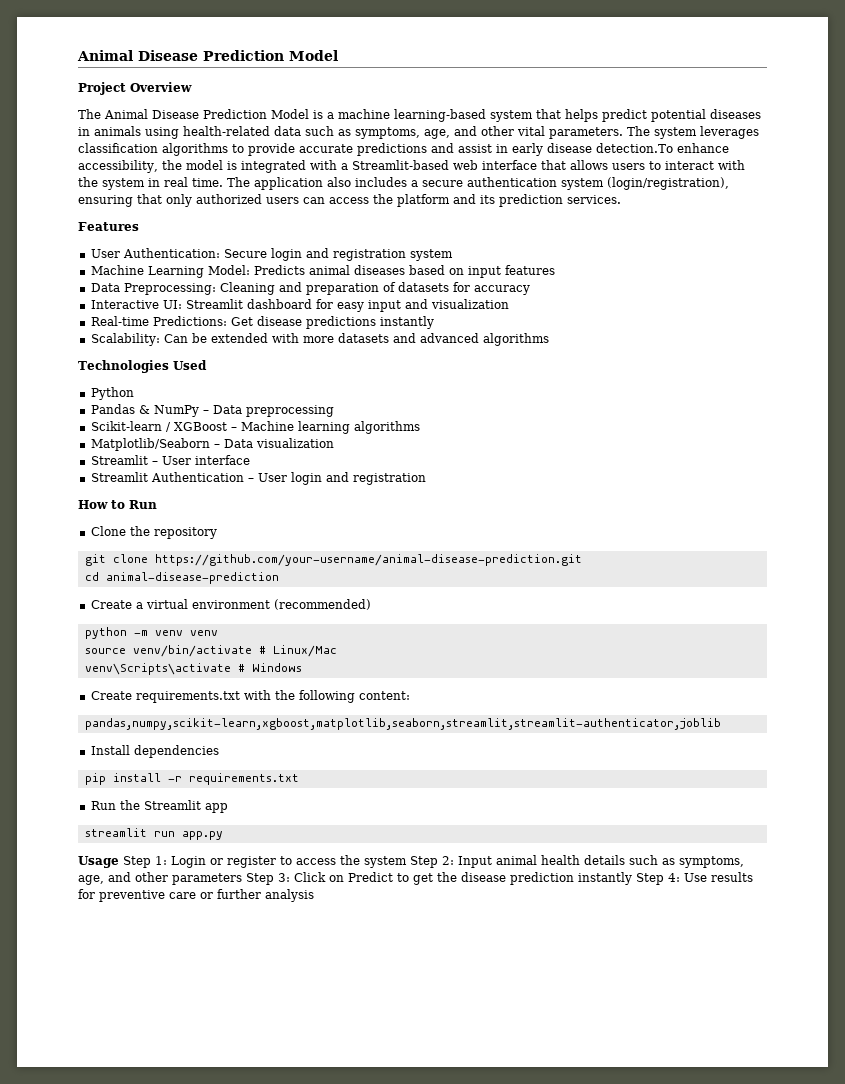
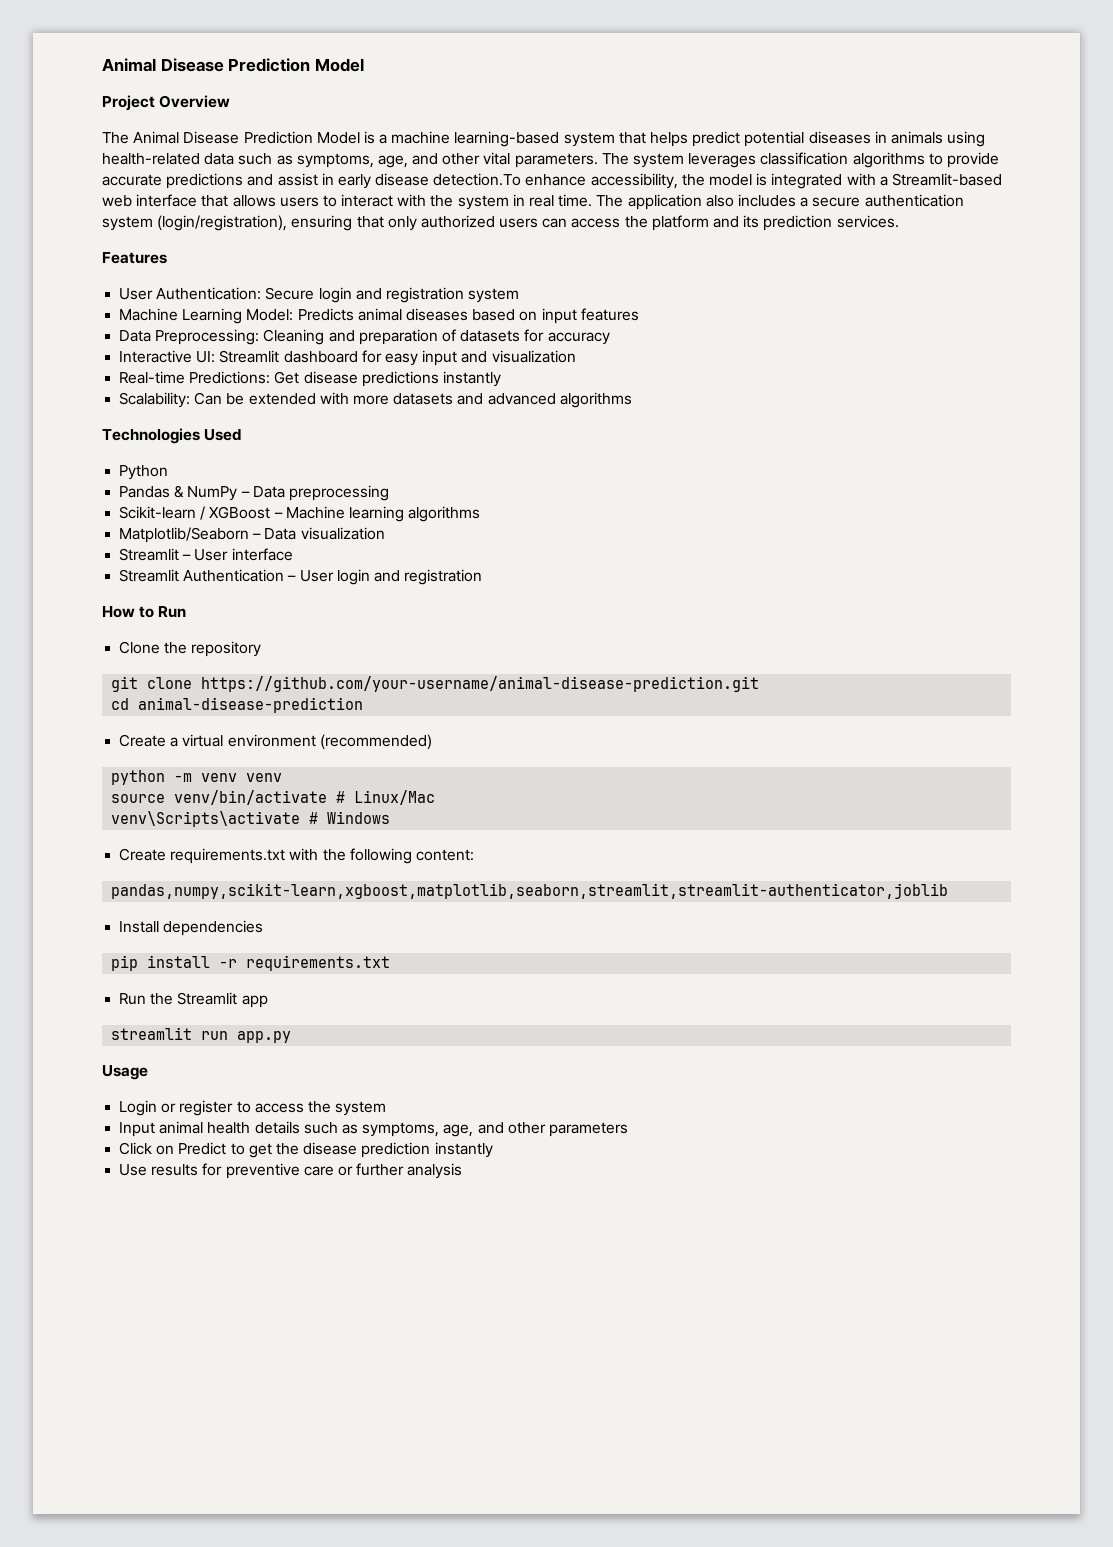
[123,856,167,868] Step 1: -> (148, 1072) //
[410,856,454,868] Step 2: -> (387, 1108) //
[246,873,290,885] Step 3: -> (628, 1129) //
[636,873,680,885] Step 4: -> (493, 1150) //

